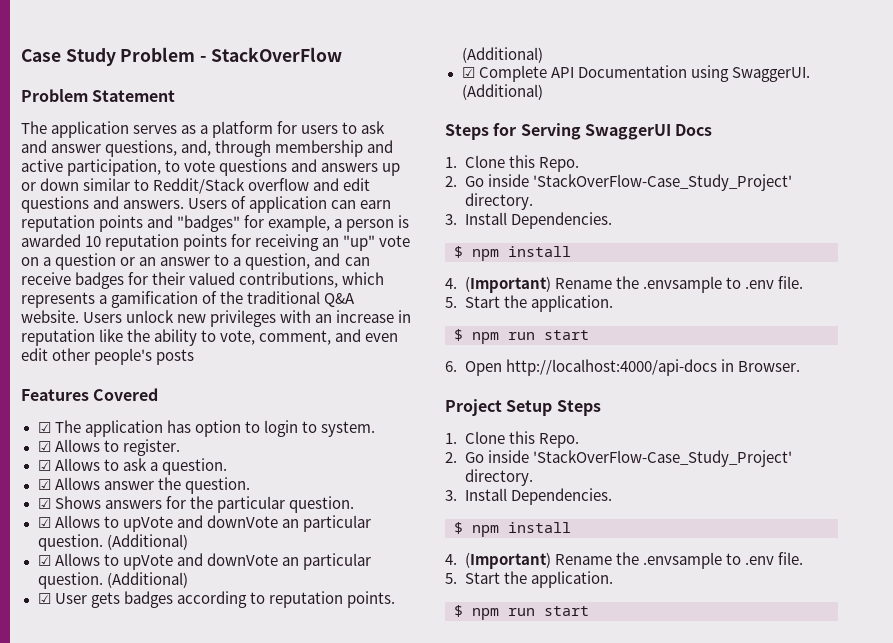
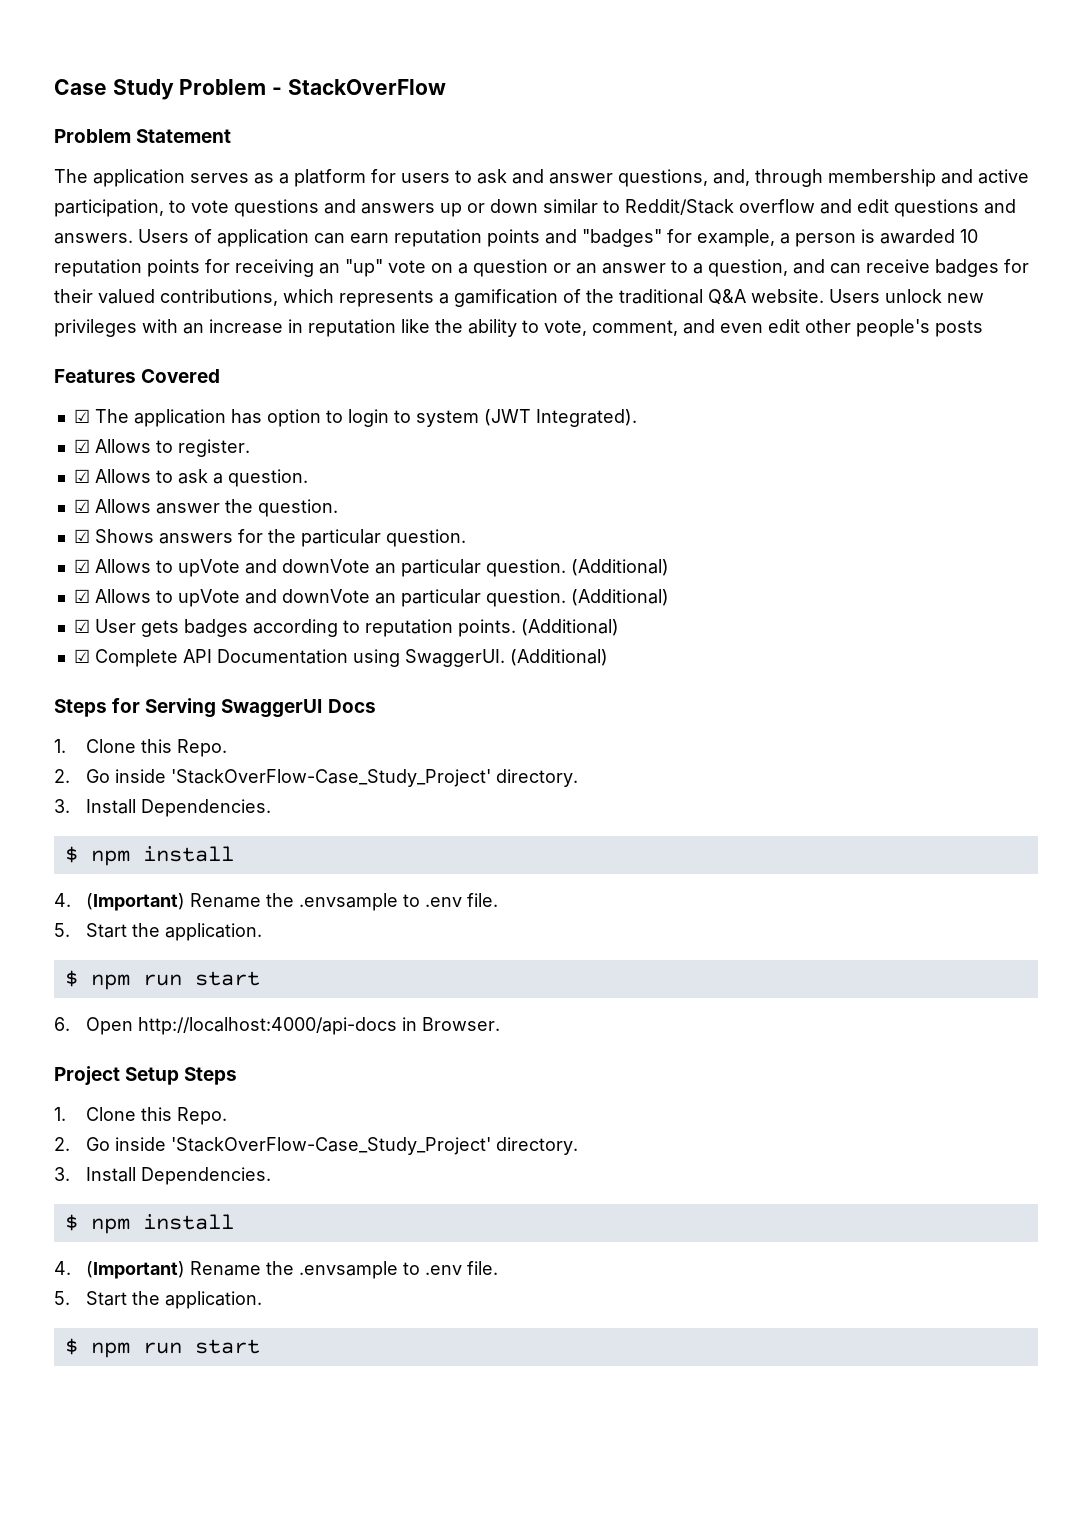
[320,421,375,437] system. -> [415,409,637,427] system (JWT Integrated).

